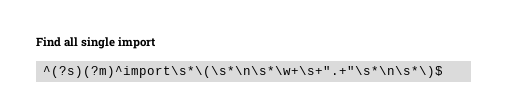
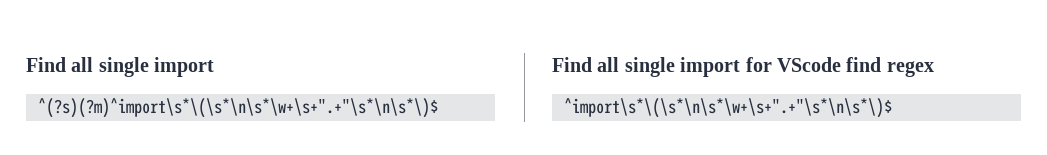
(443, 72) none -> [552,57,934,77] [564,98,892,118] // Find all single import for VScode find regex // ^import\s*\(\s*\n\s*\w+\s+".+"\s*\n\s*\)$

